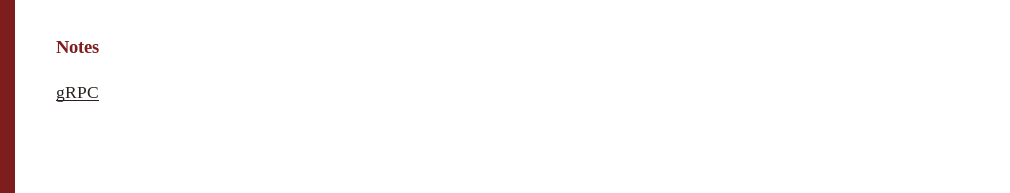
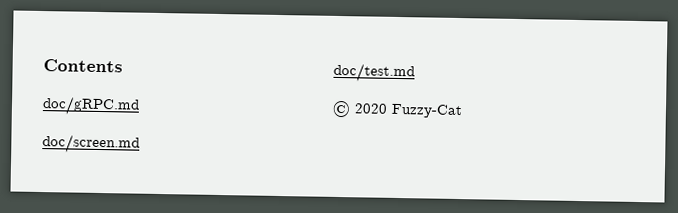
[56,41,99,53] [56,87,99,102] Notes // gRPC -> [43,59,123,73] [42,96,140,116] [42,134,140,154] [333,62,415,83] [332,100,463,119] Contents // doc/gRPC.md // doc/screen.md // doc/test.md // © 2020 Fuzzy-Cat

